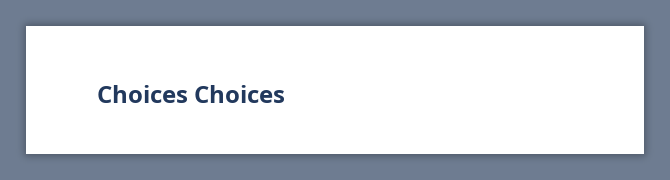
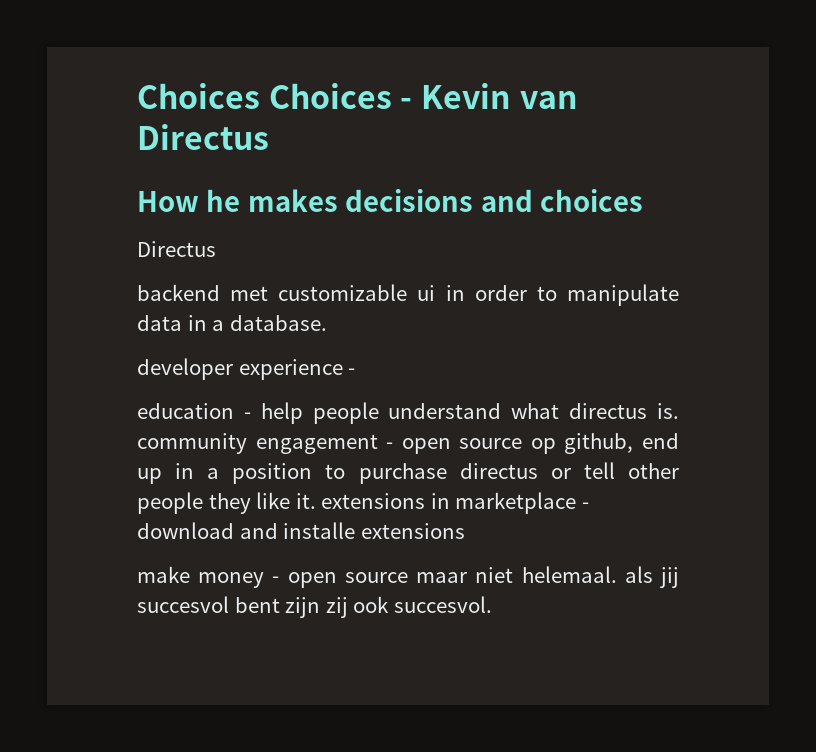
(286, 94) none -> [400,83,578,109] [137,124,269,150] [137,189,644,212] [137,241,216,257] [137,284,680,306] [137,315,327,331] [137,358,356,380] [137,402,679,424] [137,433,679,454] [137,462,679,484] [137,492,589,514] [137,522,465,539] [137,566,679,588] [137,596,492,618] - Kevin van Directus // How he makes decisions and choices // Directus // backend met customizable ui in order to manipulate data in a database. // developer experience - // education - help people understand what directus is. community engagement - open source op github, end up in a position to purchase directus or tell other people they like it. extensions in marketplace - download and installe extensions // make money - open source maar niet helemaal. als jij succesvol bent zijn zij ook succesvol.

